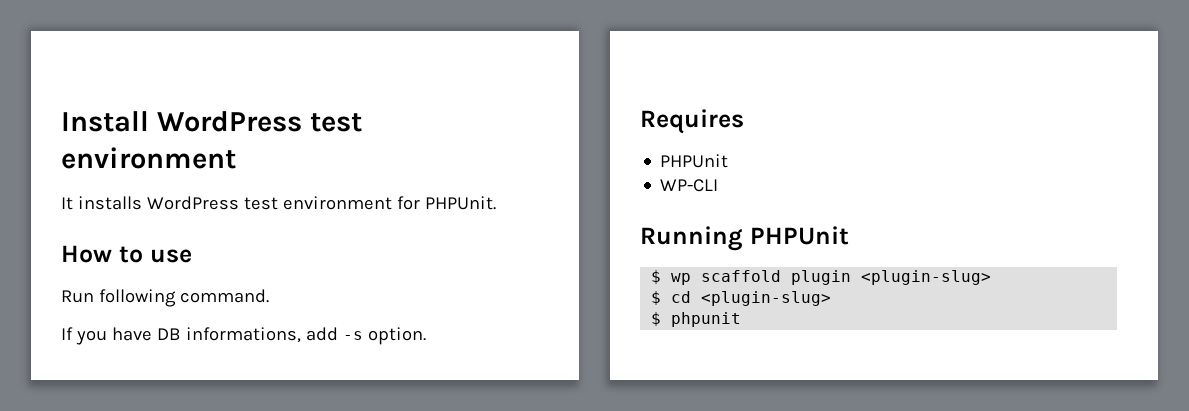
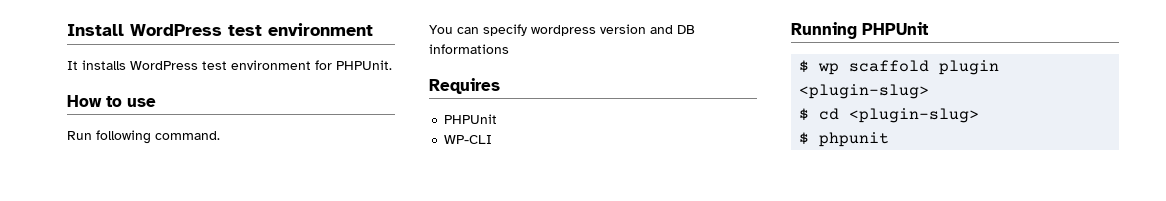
[61,327,426,345] If you have DB informations, add -s option. -> [429,24,695,36] [429,44,509,54] You can specify wordpress version and DB informations

